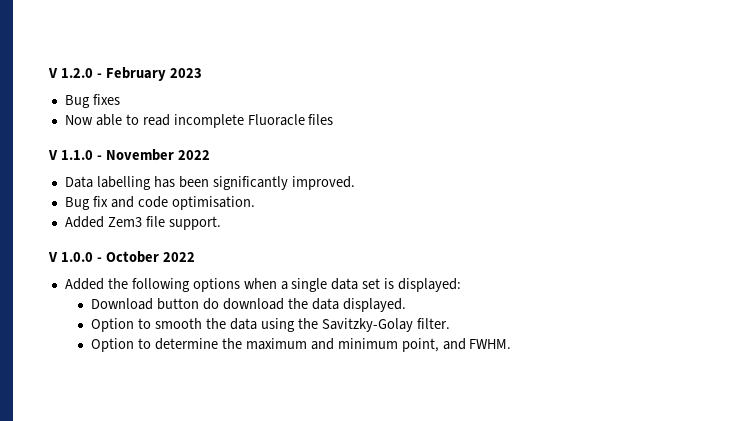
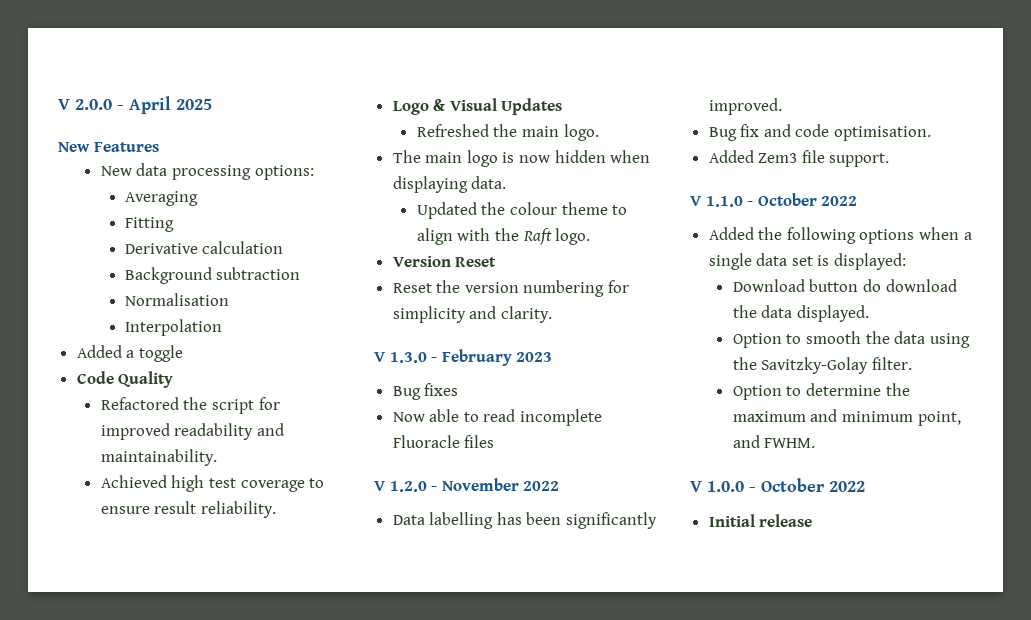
[48,68,93,78] V 1.2.0 -> [58,96,212,114] [58,142,159,152] [100,163,314,180] [124,191,198,206] [124,217,174,232] [124,241,284,254] [124,267,301,284] [124,293,229,306] [124,319,222,336] [76,345,183,362] [76,371,174,388] [100,397,280,414] [100,423,284,440] [100,449,217,466] [100,475,325,492] [100,501,276,518] [392,98,563,115] [416,124,599,141] [392,150,651,167] [392,176,507,193] [416,202,628,219] [416,228,591,245] [392,256,497,267] [392,280,630,297] [392,306,552,323] [374,352,427,363] V 2.0.0 - April 2025 // New Features // New data processing options: // Averaging // Fitting // Derivative calculation // Background subtraction // Normalisation // Interpolation // Added a toggle // Code Quality // Refactored the script for improved readability and maintainability. // Achieved high test coverage to ensure result reliability. // Logo & Visual Updates // Refreshed the main logo. // The main logo is now hidden when displaying data. // Updated the colour theme to align with the Raft logo. // Version Reset // Reset the version numbering for simplicity and clarity. // V 1.3.0
[60,150,93,160] 1.1.0 -> [389,481,427,492] 1.2.0
[60,252,93,262] 1.0.0 -> [705,196,743,207] 1.1.0
(512, 344) none -> [690,478,865,492] [708,514,813,527] // V 1.0.0 - October 2022 // Initial release

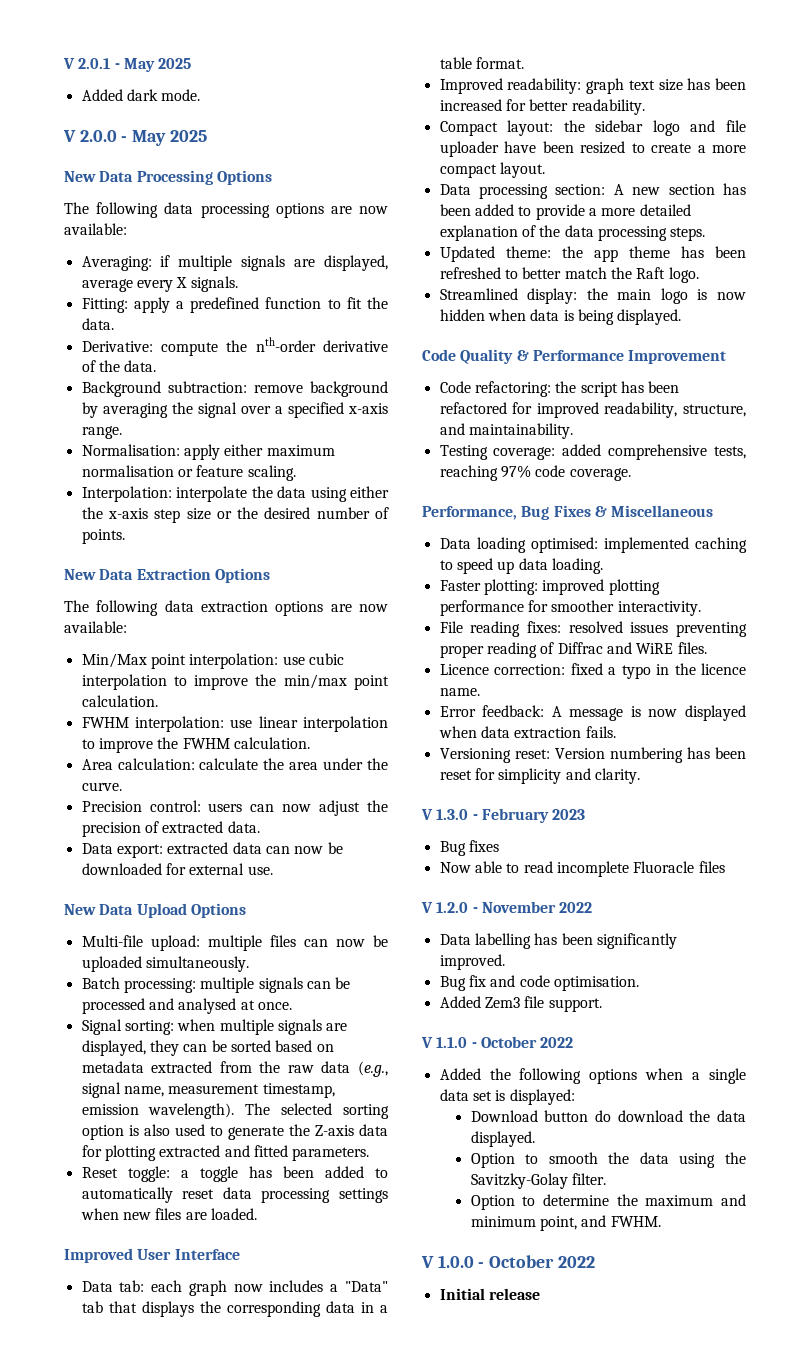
[58,99,70,110] V -> [63,58,192,72] [81,89,201,101] [63,130,76,142] V 2.0.1 - May 2025 // Added dark mode. // V
[129,96,171,114] April -> [132,130,167,146] May
[93,142,159,152] [100,163,314,180] [124,191,198,206] [124,217,174,232] [124,241,284,254] [124,267,301,284] [124,293,229,306] [124,319,222,336] [76,345,183,362] [76,371,174,388] [100,397,280,414] [100,423,284,440] [100,449,217,466] [100,475,325,492] [100,501,276,518] [392,98,563,115] [416,124,599,141] [392,150,421,163] Features // New data processing options: // Averaging // Fitting // Derivative calculation // Background subtraction // Normalisation // Interpolation // Added a toggle // Code Quality // Refactored the script for improved readability and maintainability. // Achieved high test coverage to ensure result reliability. // Logo & Visual Updates // Refreshed the main logo. // The -> [99,170,272,185] [64,202,389,218] [64,223,127,235] [81,255,388,271] [81,276,238,292] [81,297,388,313] [81,318,114,330] [81,337,388,356] [81,360,157,372] [81,381,388,397] [81,402,388,418] [81,426,122,439] [81,444,335,460] [81,465,296,481] [81,486,389,502] [81,507,390,523] [81,529,125,544] [64,568,270,583] [64,600,388,616] [64,621,127,633] [81,653,344,669] [81,674,389,690] [81,695,158,707] [81,716,388,732] [81,737,310,753] [81,758,388,770] [81,782,122,791] [81,800,388,816] [81,821,260,837] [81,842,343,858] [81,863,273,875] [64,903,246,918] [81,935,388,951] [81,956,249,972] [81,977,351,993] [81,998,292,1014] [81,1019,348,1035] [81,1040,334,1056] [81,1061,388,1077] [81,1082,335,1098] [81,1103,389,1119] [81,1124,389,1140] [81,1145,370,1161] [81,1166,388,1182] [81,1187,388,1203] [80,1208,257,1220] [64,1248,240,1263] [81,1280,388,1296] [81,1301,389,1317] [439,57,524,69] [439,78,746,94] [439,99,645,115] [439,120,746,136] [439,141,746,157] [439,162,545,178] [439,183,746,199] [439,204,691,220] [439,225,706,241] [439,246,746,262] [439,267,699,283] [439,288,608,304] Data Processing Options // The following data processing options are now available: // Averaging: if multiple signals are displayed, average every X signals. // Fitting: apply a predefined function to fit the data. // Derivative: compute the nth-order derivative of the data. // Background subtraction: remove background by averaging the signal over a specified x-axis range. // Normalisation: apply either maximum normalisation or feature scaling. // Interpolation: interpolate the data using either the x-axis step size or the desired number of points. // New Data Extraction Options // The following data extraction options are now available: // Min/Max point interpolation: use cubic interpolation to improve the min/max point calculation. // FWHM interpolation: use linear interpolation to improve the FWHM calculation. // Area calculation: calculate the area under the curve. // Precision control: users can now adjust the precision of extracted data. // Data export: extracted data can now be downloaded for external use. // New Data Upload Options // Multi-file upload: multiple files can now be uploaded simultaneously. // Batch processing: multiple signals can be processed and analysed at once. // Signal sorting: when multiple signals are displayed, they can be sorted based on metadata extracted from the raw data (e.g., signal name, measurement timestamp, emission wavelength). The selected sorting option is also used to generate the Z-axis data for plotting extracted and fitted parameters. // Reset toggle: a toggle has been added to automatically reset data processing settings when new files are loaded. // Improved User Interface // Data tab: each graph now includes a "Data" tab that displays the corresponding data in a table format. // Improved readability: graph text size has been increased for better readability. // Compact layout: the sidebar logo and file uploader have been resized to create a more compact layout. // Data processing section: A new section has been added to provide a more detailed explanation of the data processing steps. // Updated theme: the app theme has been refreshed to better match the Raft logo. // Streamlined display: the
[392,176,507,193] [416,202,628,219] [416,228,591,245] [392,256,497,267] [392,280,605,297] displaying data. // Updated the colour theme to align with the Raft logo. // Version Reset // Reset the version numbering -> [530,309,682,325] [422,349,727,364] [439,381,680,397] [439,402,746,418] [439,423,573,439] [439,444,746,460] [439,465,631,481] [422,505,714,520] [439,537,747,553] [439,558,603,574] [439,579,660,595] [439,600,701,616] [439,621,747,637] [439,642,707,658] [439,663,746,679] [439,688,480,696] [439,705,746,721] [438,726,616,738] [439,747,746,763] [439,770,472,780] data is being displayed. // Code Quality & Performance Improvement // Code refactoring: the script has been refactored for improved readability, structure, and maintainability. // Testing coverage: added comprehensive tests, reaching 97% code coverage. // Performance, Bug Fixes & Miscellaneous // Data loading optimised: implemented caching to speed up data loading. // Faster plotting: improved plotting performance for smoother interactivity. // File reading fixes: resolved issues preventing proper reading of Diffrac and WiRE files. // Licence correction: fixed a typo in the licence name. // Error feedback: A message is now displayed when data extraction fails. // Versioning reset: Version numbering has been reset

